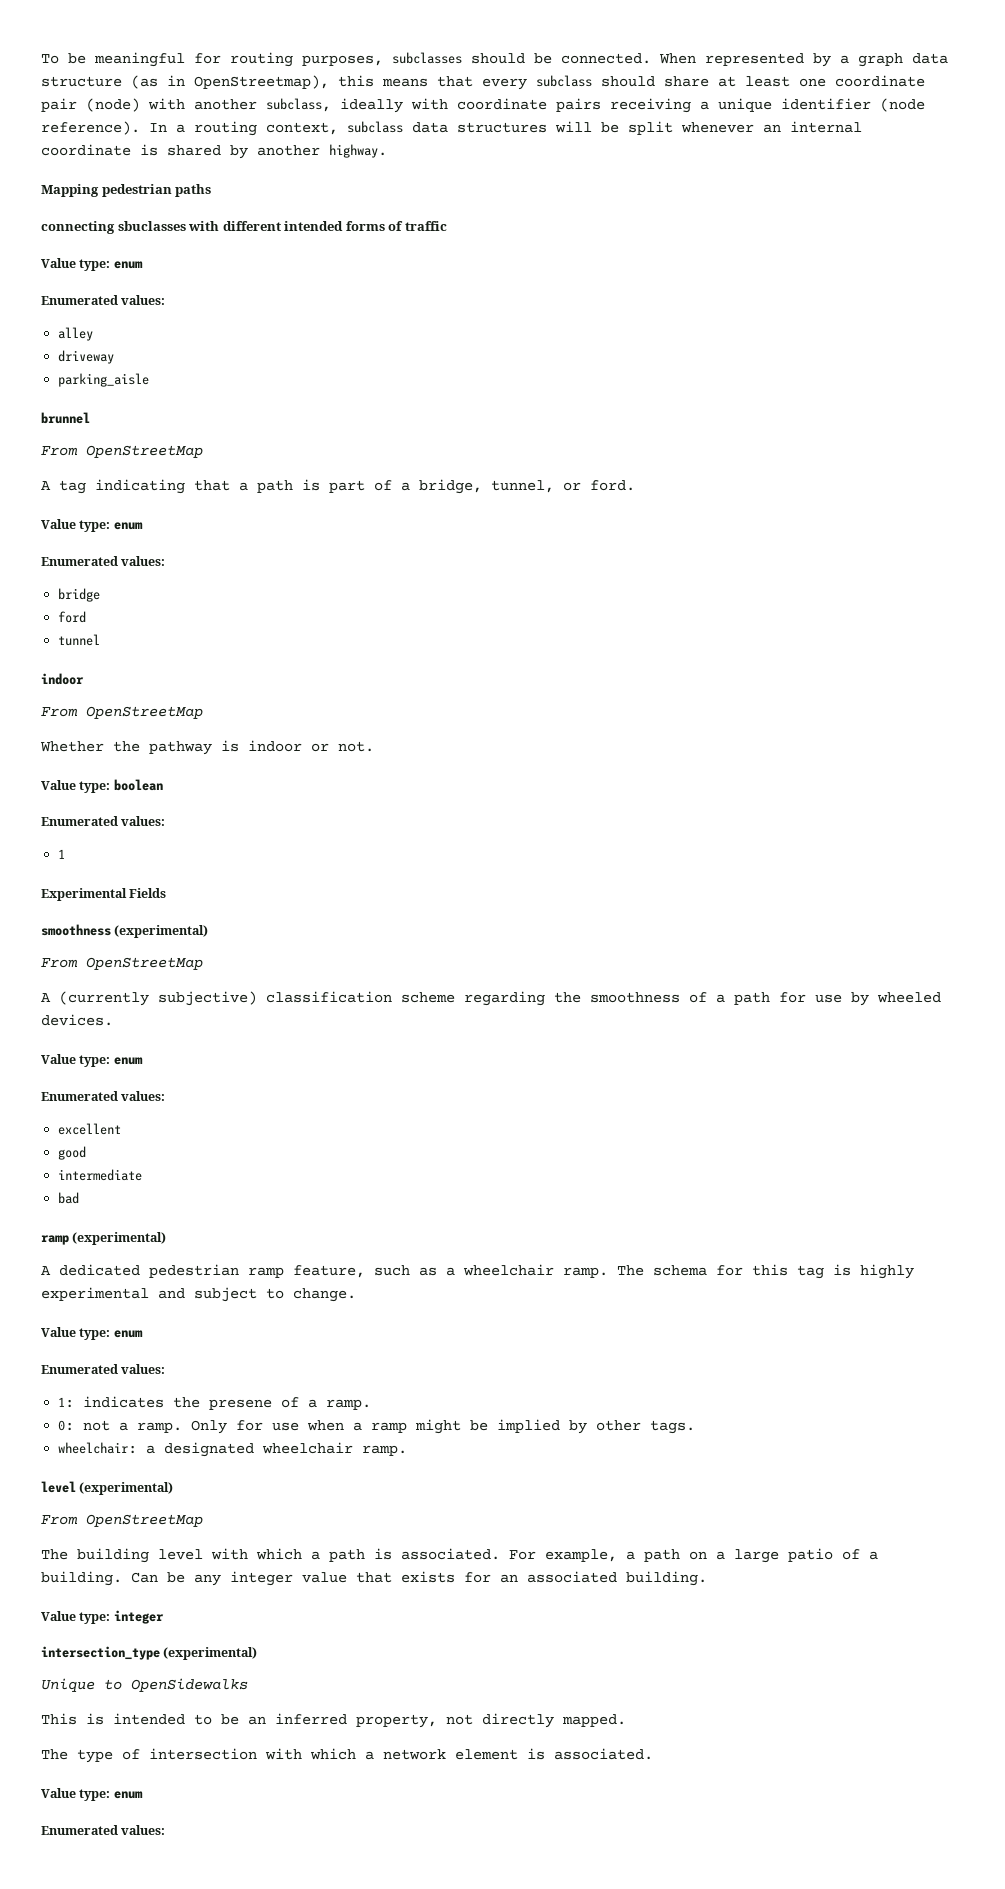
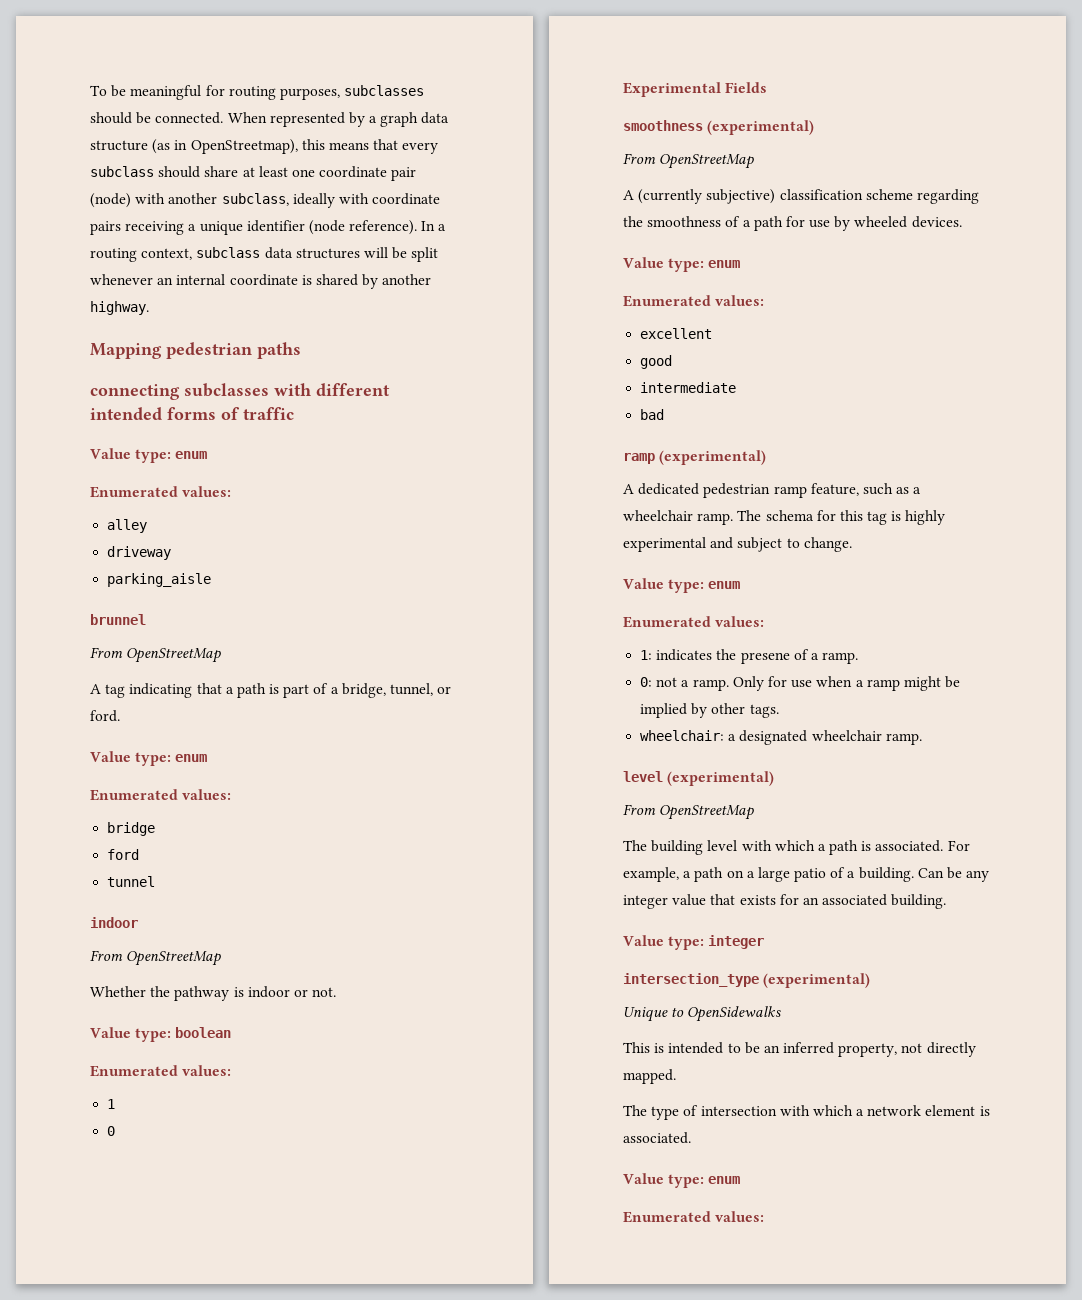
[117,221,186,231] sbuclasses -> [184,383,269,397] subclasses
(66, 854) none -> [107,1126,116,1136] // 0

